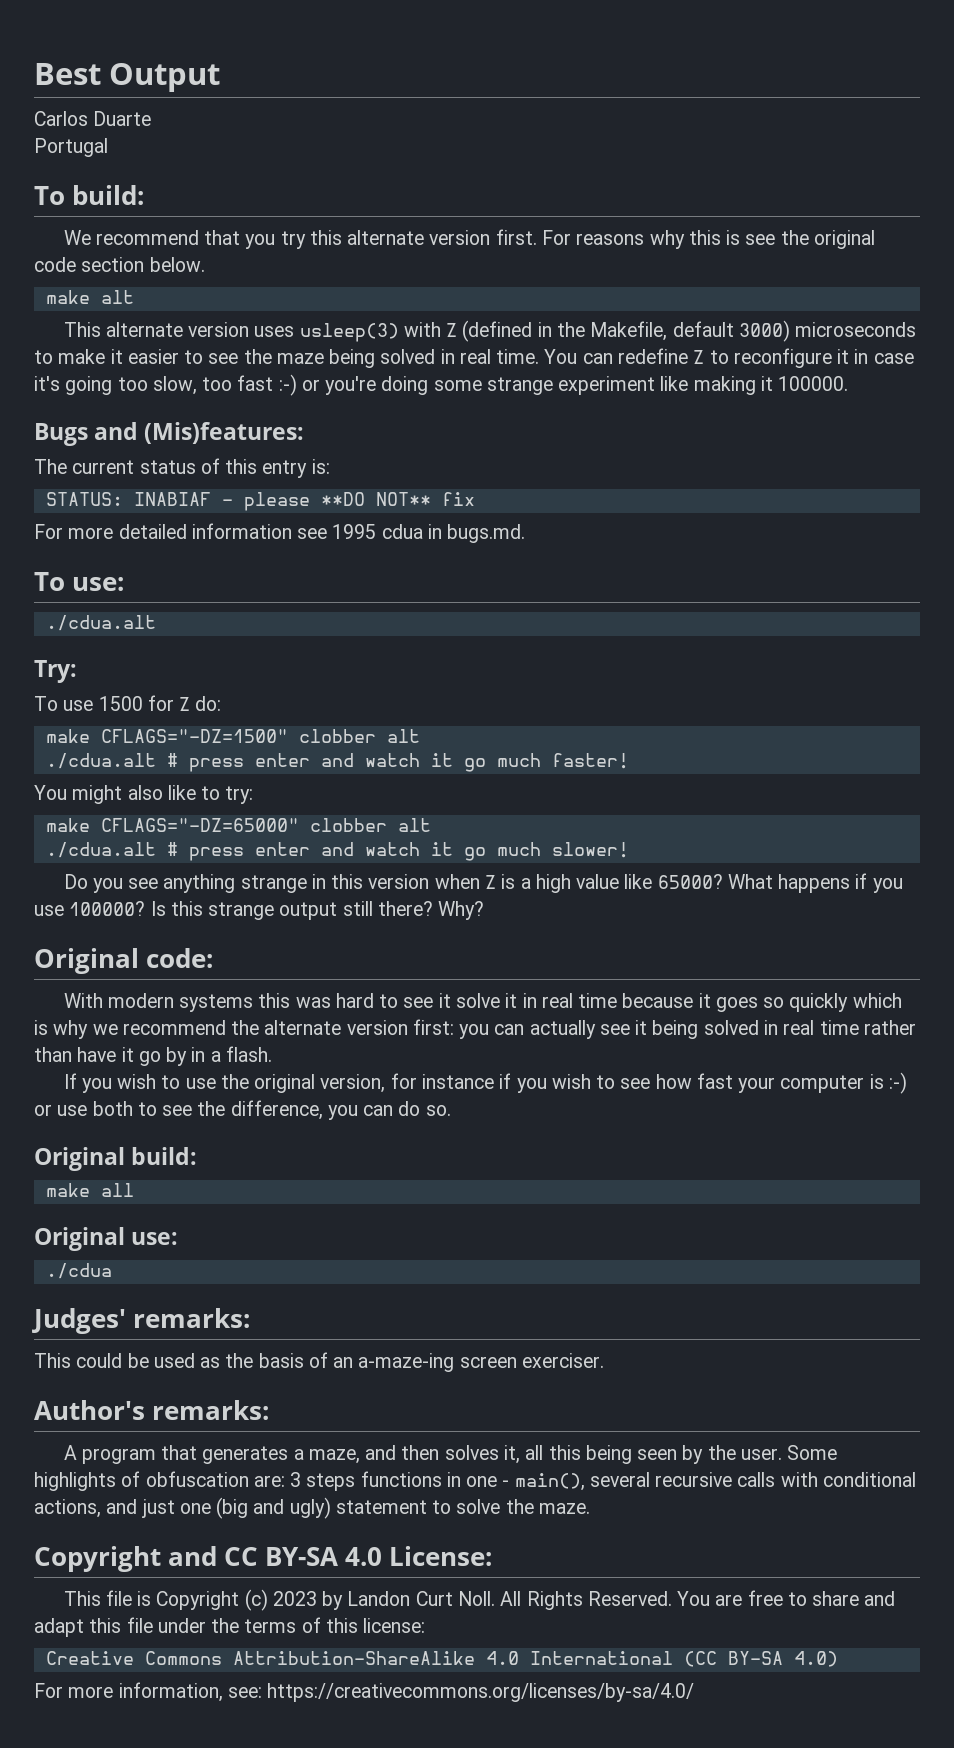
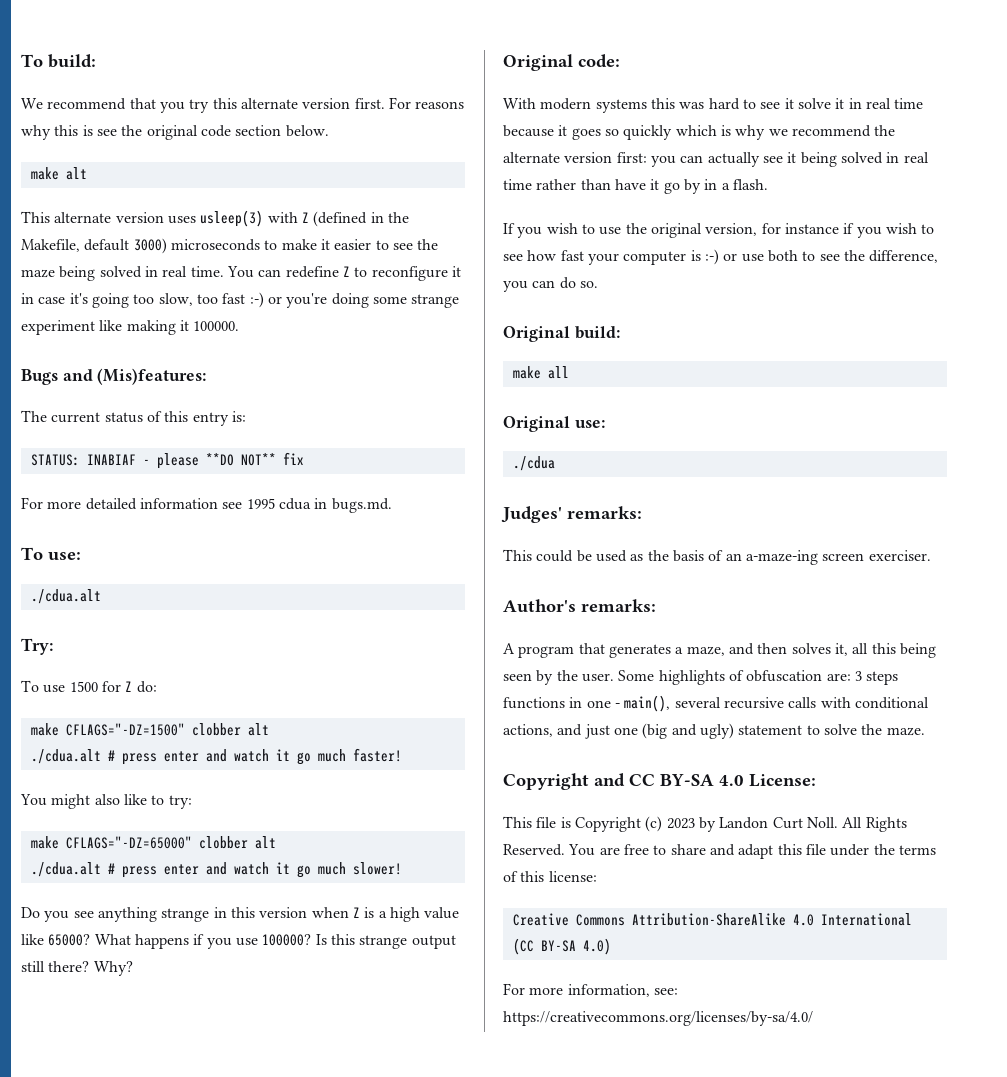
[34,63,221,92] [34,111,152,126] [34,138,108,157] Best Output // Carlos Duarte // Portugal // -> (21, 60) none

